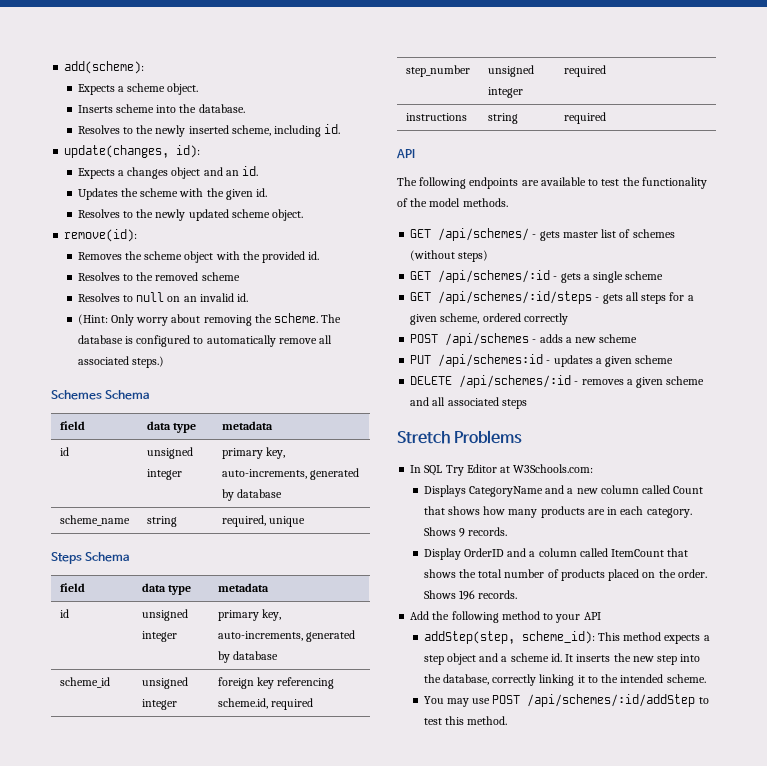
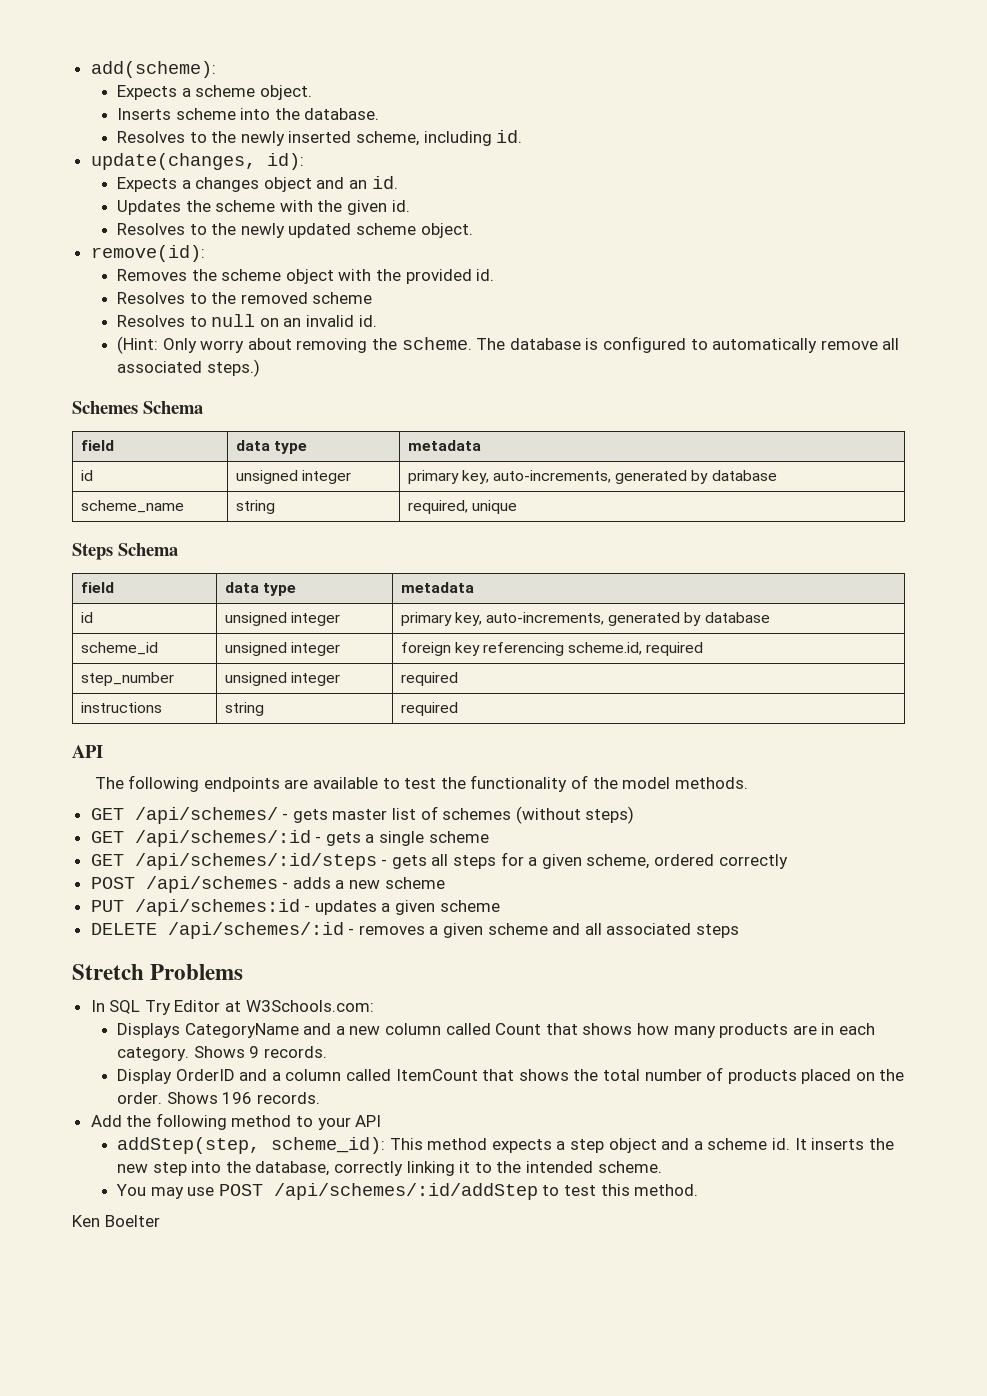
(508, 720) none -> [72,1215,160,1227] // Ken Boelter

